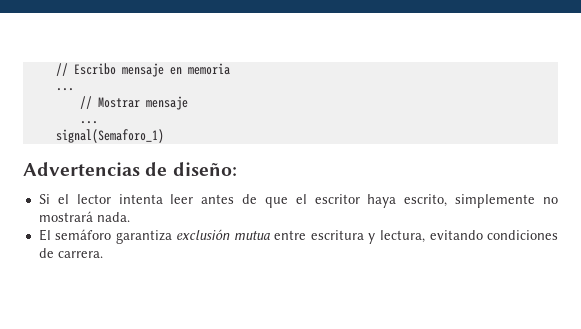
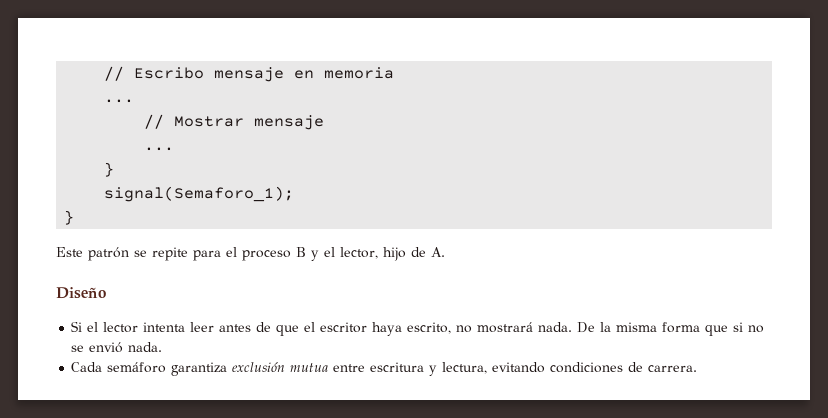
[55,129,164,143] [23,162,237,176] signal(Semaforo_1) // Advertencias de diseño: -> [104,162,115,177] [104,186,295,202] [64,210,75,225] [56,247,445,261] [56,287,106,299] } // signal(Semaforo_1); // } // Este patrón se repite para el proceso B y el lector, hijo de A. // Diseño
[455,194,536,208] simplemente -> (452, 328) none
[38,229,51,241] // El -> [577,322,765,336] [71,342,163,353] [71,362,103,372] De la misma forma que si no se envió nada. // Cada

